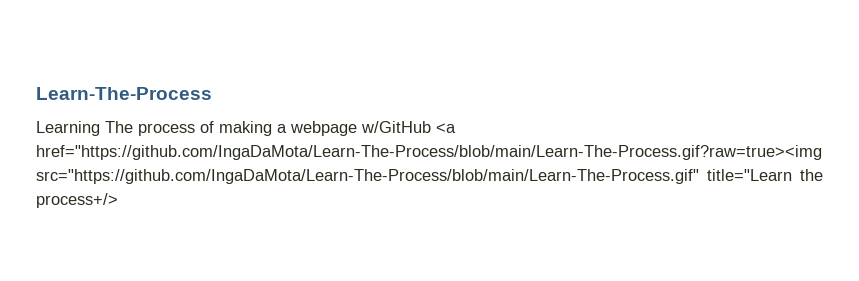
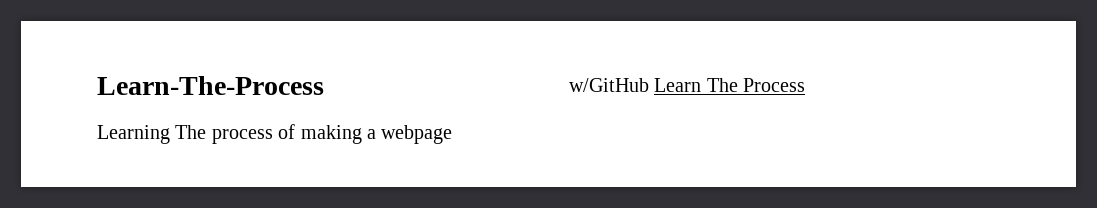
[436,123,456,133] [36,145,822,160] [36,169,823,184] [36,193,118,208] <a href="https://github.com/IngaDaMota/Learn-The-Process/blob/main/Learn-The-Process.gif?raw=true><img src="https://github.com/IngaDaMota/Learn-The-Process/blob/main/Learn-The-Process.gif" title="Learn the process+/> -> [654,78,806,92] Learn The Process

